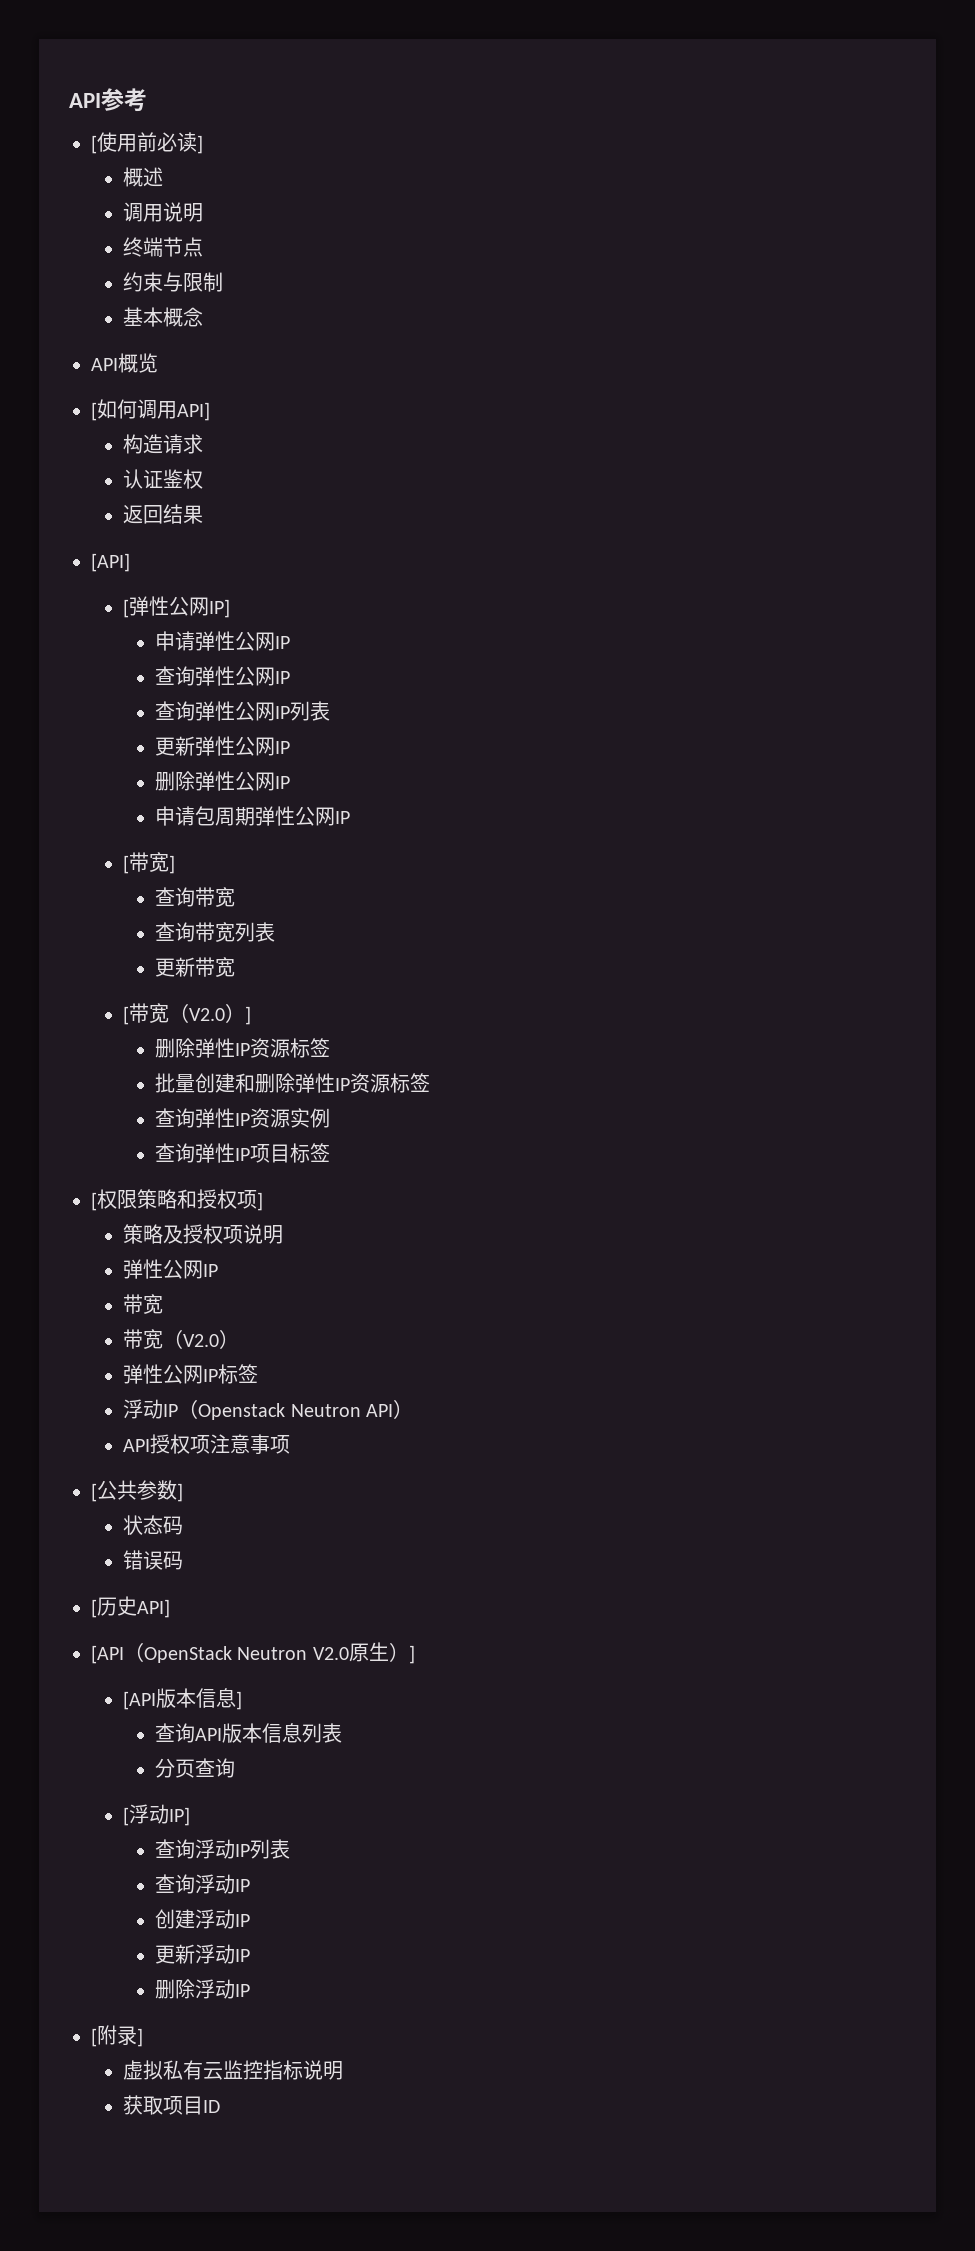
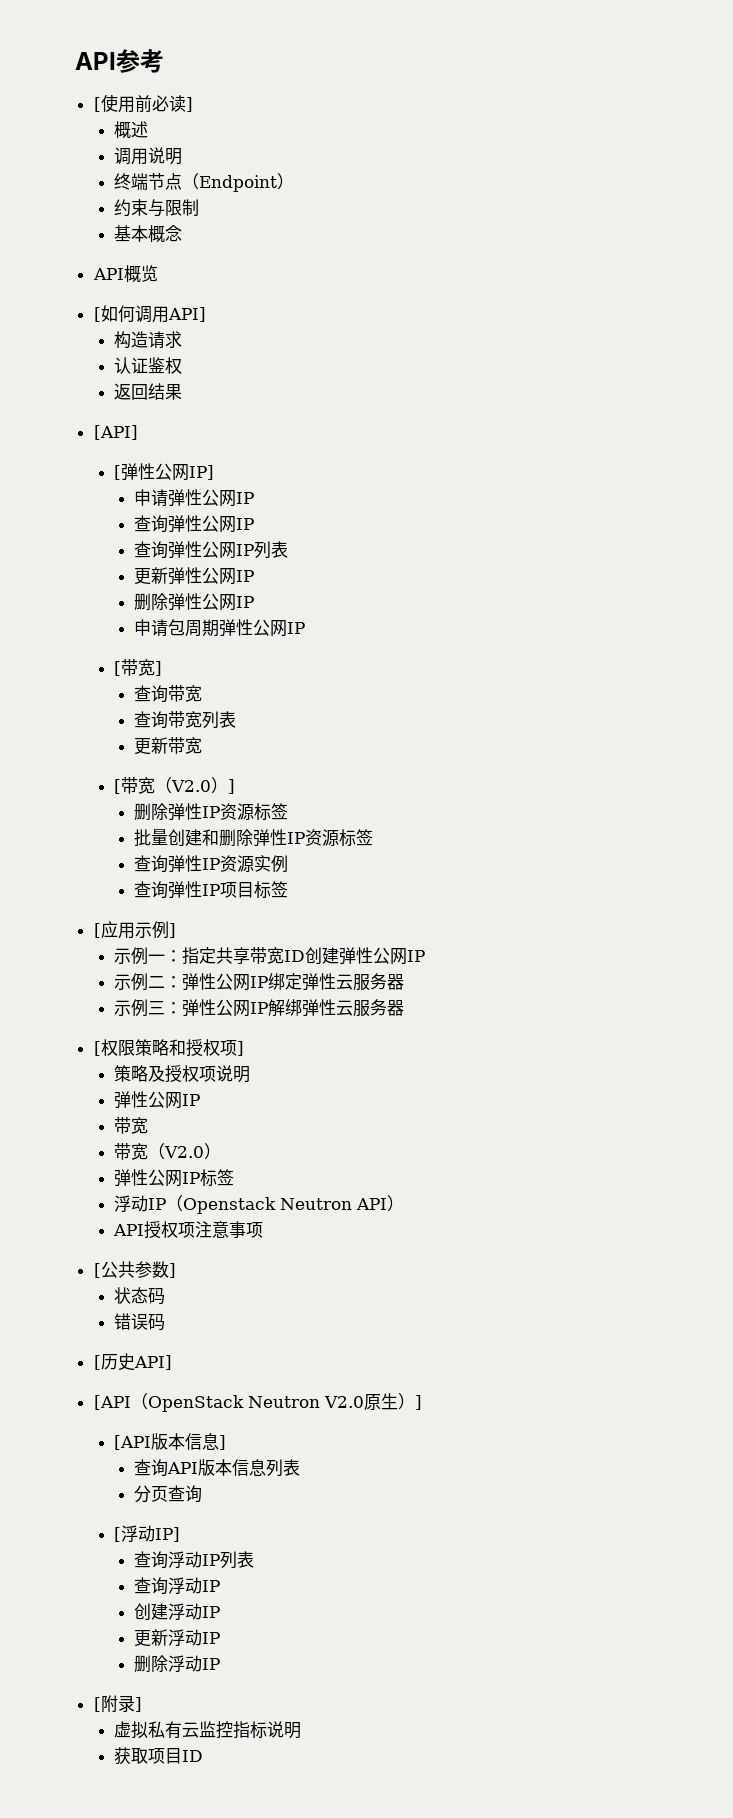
(204, 247) none -> [181,173,294,192] （Endpoint）
(331, 1152) none -> [93,921,176,939] [113,947,425,965] [113,973,404,991] [113,999,404,1017] // [应用示例] // 示例一：指定共享带宽ID创建弹性公网IP // 示例二：弹性公网IP绑定弹性云服务器 // 示例三：弹性公网IP解绑弹性云服务器

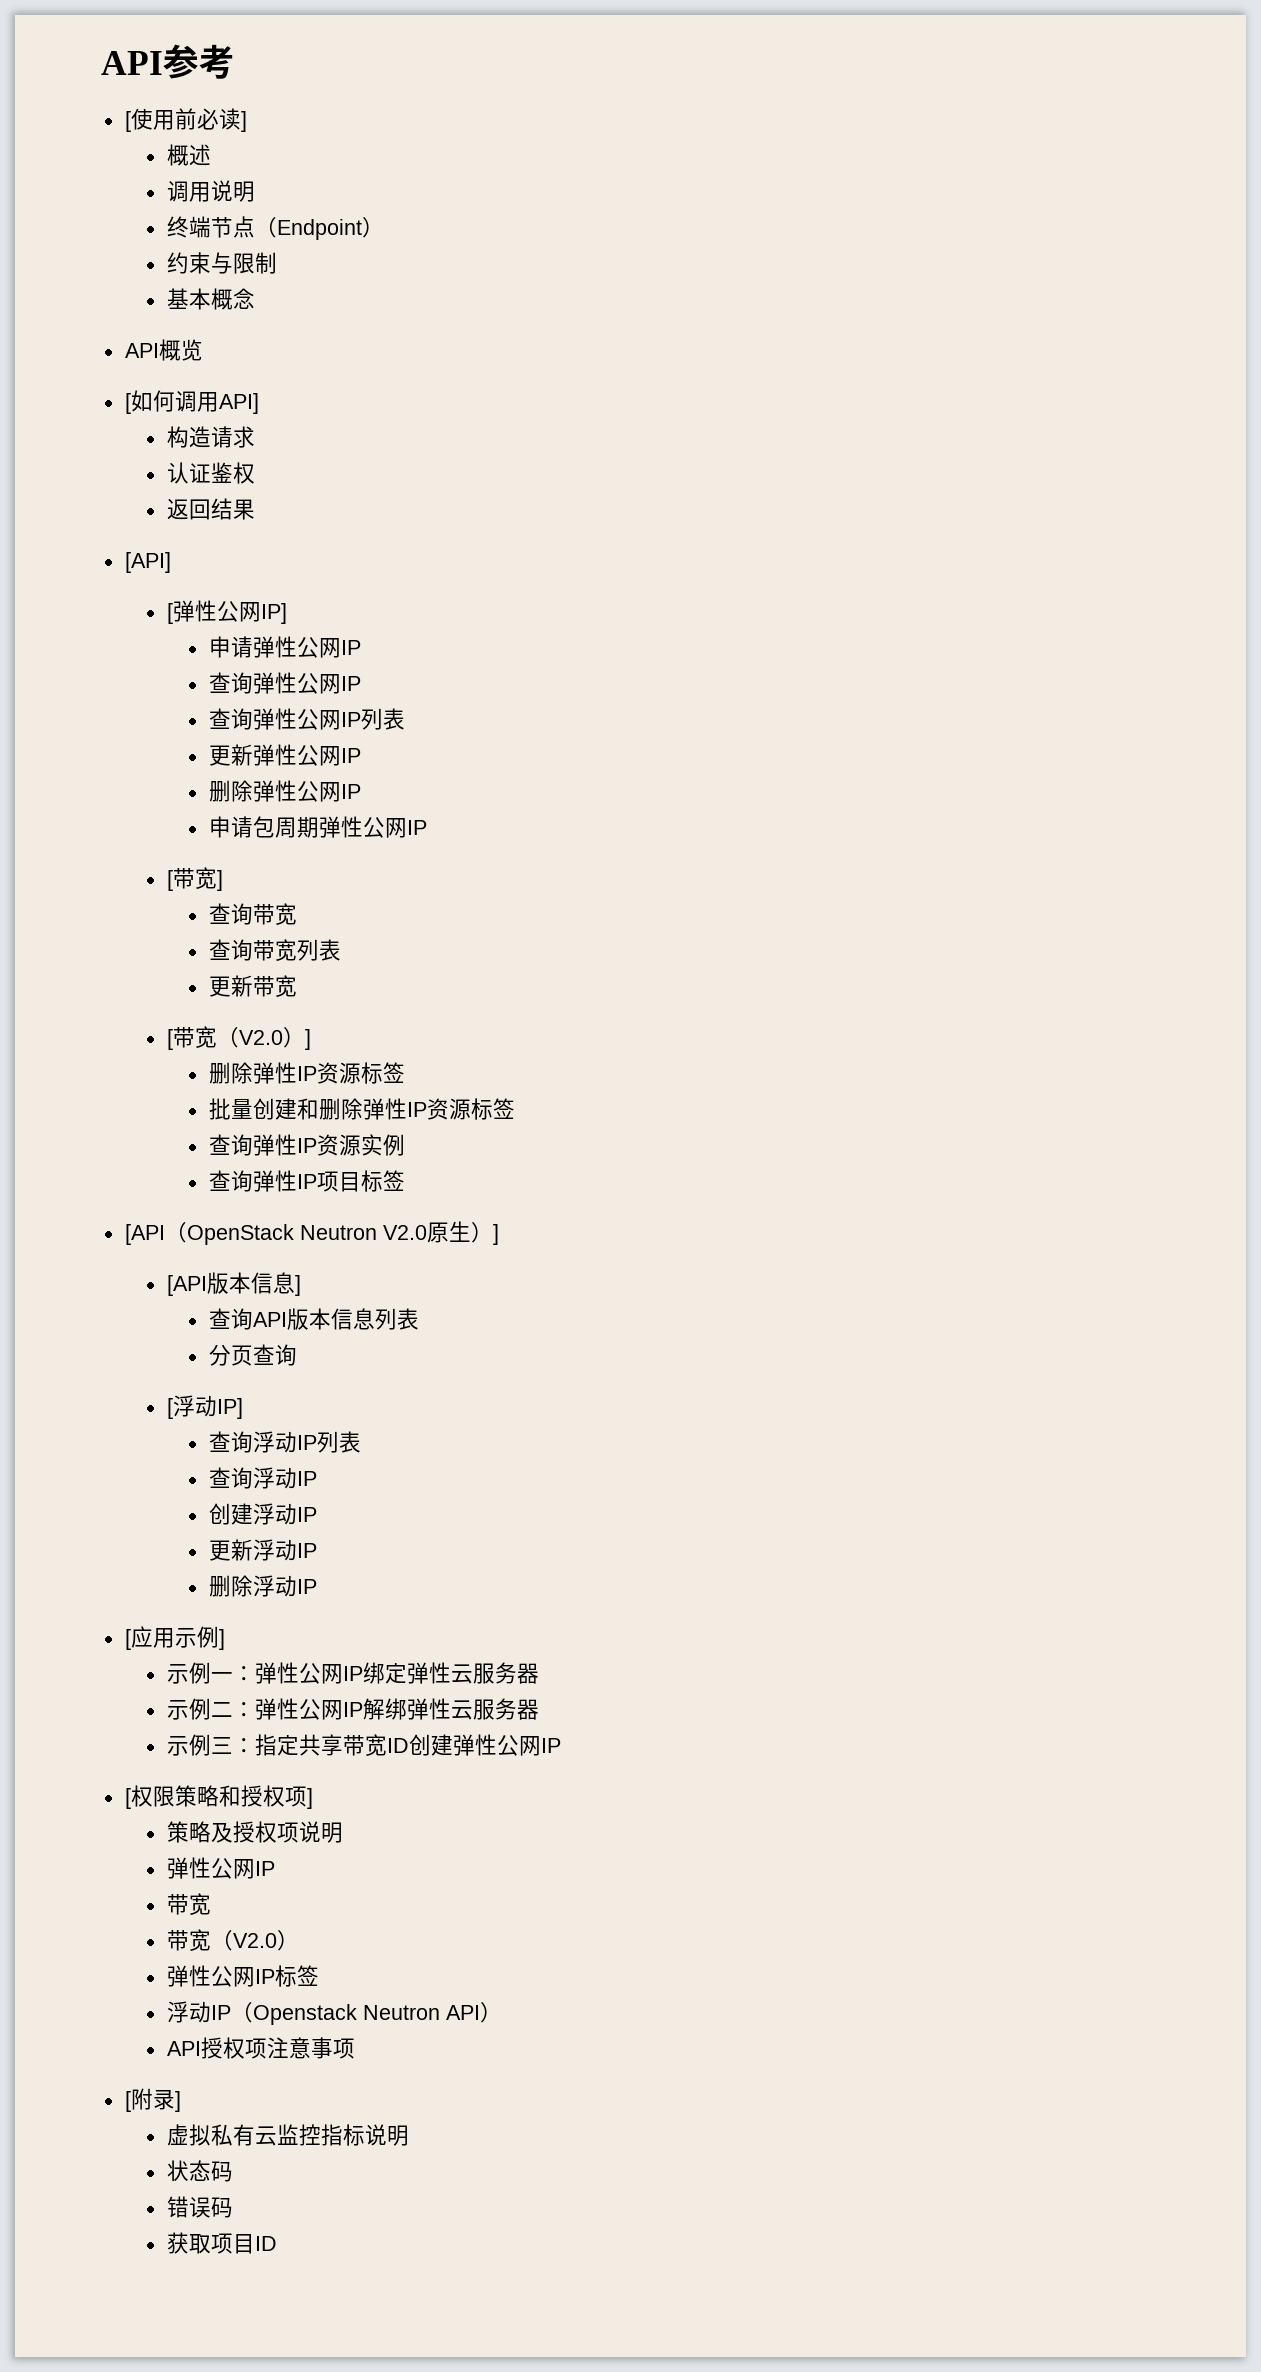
[93,921,176,939] [113,947,425,965] [113,973,404,991] [113,999,404,1017] [93,1039,244,1057] [113,1065,250,1083] [113,1091,200,1109] [113,1117,148,1134] [113,1143,221,1160] [113,1169,234,1187] [113,1195,404,1214] [112,1221,263,1239] [93,1261,176,1278] [113,1287,165,1305] [113,1313,165,1331] [93,1353,172,1371] // [应用示例] // 示例一：指定共享带宽ID创建弹性公网IP // 示例二：弹性公网IP绑定弹性云服务器 // 示例三：弹性公网IP解绑弹性云服务器 // [权限策略和授权项] // 策略及授权项说明 // 弹性公网IP // 带宽 // 带宽（V2.0） // 弹性公网IP标签 // 浮动IP（Openstack Neutron API） // API授权项注意事项 // [公共参数] // 状态码 // 错误码 // [历史API] -> (405, 1180) none
(221, 1664) none -> [124,1626,225,1650] [166,1662,539,1684] [166,1698,539,1720] [166,1734,561,1756] [124,1785,313,1809] [166,1821,343,1843] [166,1857,275,1879] [166,1893,211,1915] [166,1929,299,1951] [166,1965,319,1987] [166,2001,502,2025] [166,2037,355,2059] // [应用示例] // 示例一：弹性公网IP绑定弹性云服务器 // 示例二：弹性公网IP解绑弹性云服务器 // 示例三：指定共享带宽ID创建弹性公网IP // [权限策略和授权项] // 策略及授权项说明 // 弹性公网IP // 带宽 // 带宽（V2.0） // 弹性公网IP标签 // 浮动IP（Openstack Neutron API） // API授权项注意事项
(301, 1730) none -> [166,2160,233,2182] [166,2196,233,2218] // 状态码 // 错误码

